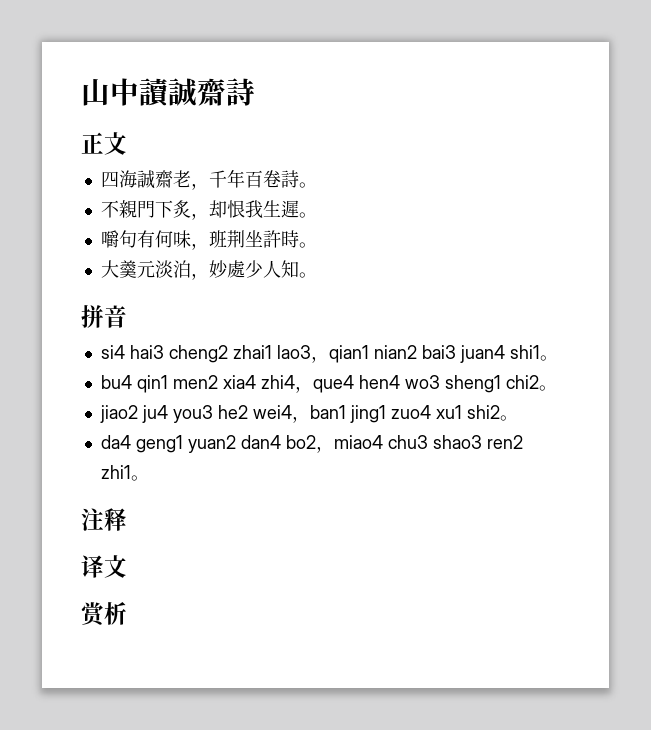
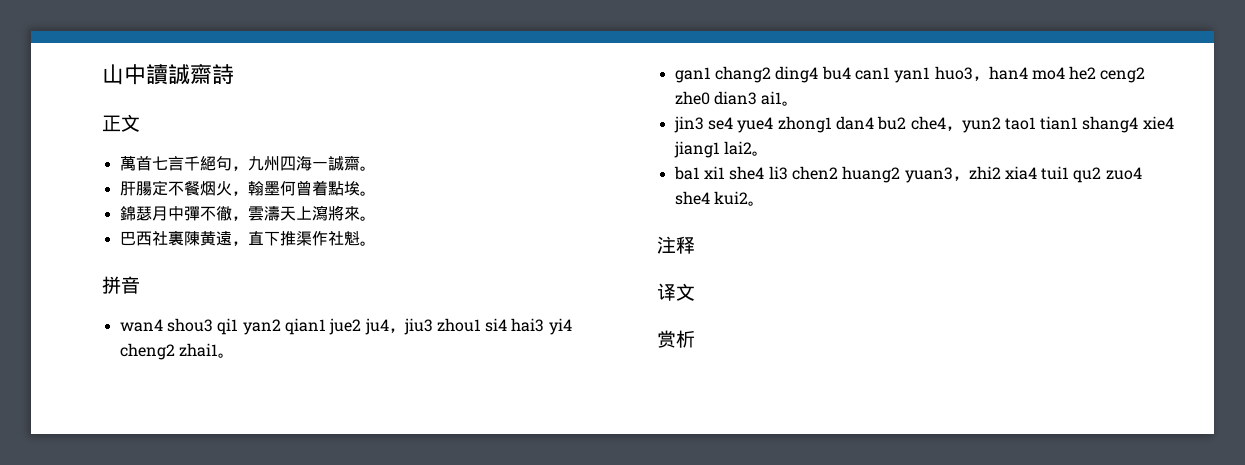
[100,169,317,190] [100,200,317,220] [100,230,317,250] [100,260,317,280] [81,305,127,328] 四海誠齋老，千年百卷詩。 // 不親門下炙，却恨我生遲。 // 嚼句有何味，班荆坐許時。 // 大羹元淡泊，妙處少人知。 // 拼音 // -> [119,155,376,171] [119,180,376,196] [119,205,376,221] [119,230,376,246] [102,276,140,294] [119,318,481,335] 萬首七言千絕句，九州四海一誠齋。 // 肝腸定不餐烟火，翰墨何曾着點埃。 // 錦瑟月中彈不徹，雲濤天上瀉將來。 // 巴西社裏陳黄遠，直下推渠作社魁。 // 拼音 // wan4 shou3 qi1 yan2 qian1 jue2 ju4，jiu3 zhou1
(164, 352) none -> [548,318,572,335] yi4
[276,345,558,363] [100,375,557,393] [99,405,518,423] [100,435,523,453] [100,465,131,479] lao3，qian1 nian2 bai3 juan4 shi1。 // bu4 qin1 men2 xia4 zhi4，que4 hen4 wo3 sheng1 chi2。 // jiao2 ju4 you3 he2 wei4，ban1 jing1 zuo4 xu1 shi2。 // da4 geng1 yuan2 dan4 bo2，miao4 chu3 shao3 ren2 zhi1 -> [217,353,234,358] [674,66,1146,83] [674,91,799,106] [673,116,1174,133] [673,141,768,158] [673,166,1142,183] [674,191,748,205] 。 // gan1 chang2 ding4 bu4 can1 yan1 huo3，han4 mo4 he2 ceng2 zhe0 dian3 ai1。 // jin3 se4 yue4 zhong1 dan4 bu2 che4，yun2 tao1 tian1 shang4 xie4 jiang1 lai2。 // ba1 xi1 she4 li3 chen2 huang2 yuan3，zhi2 xia4 tui1 qu2 zuo4 she4 kui2

